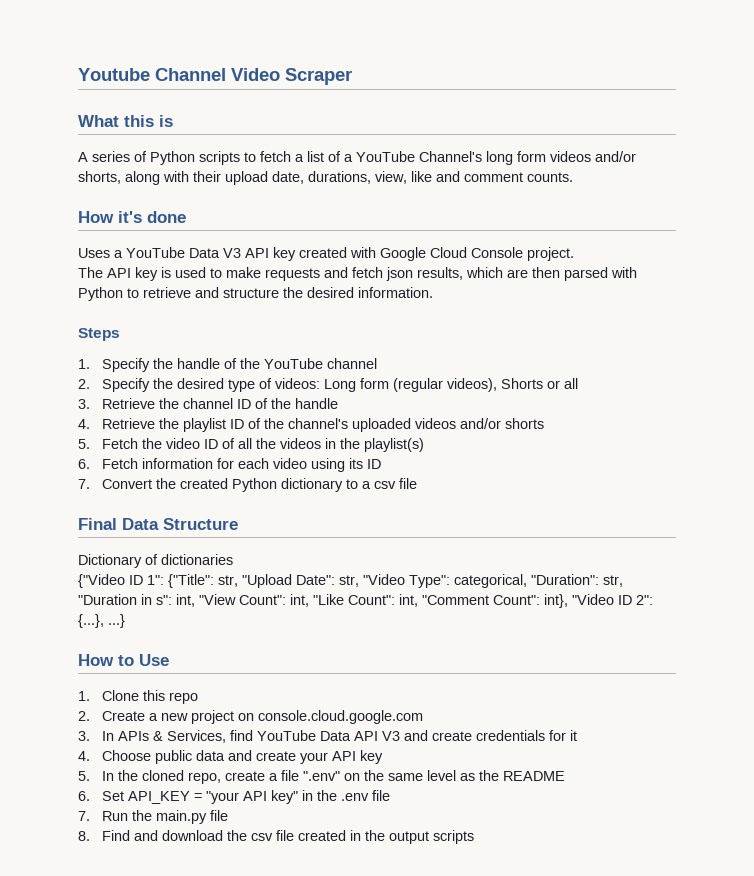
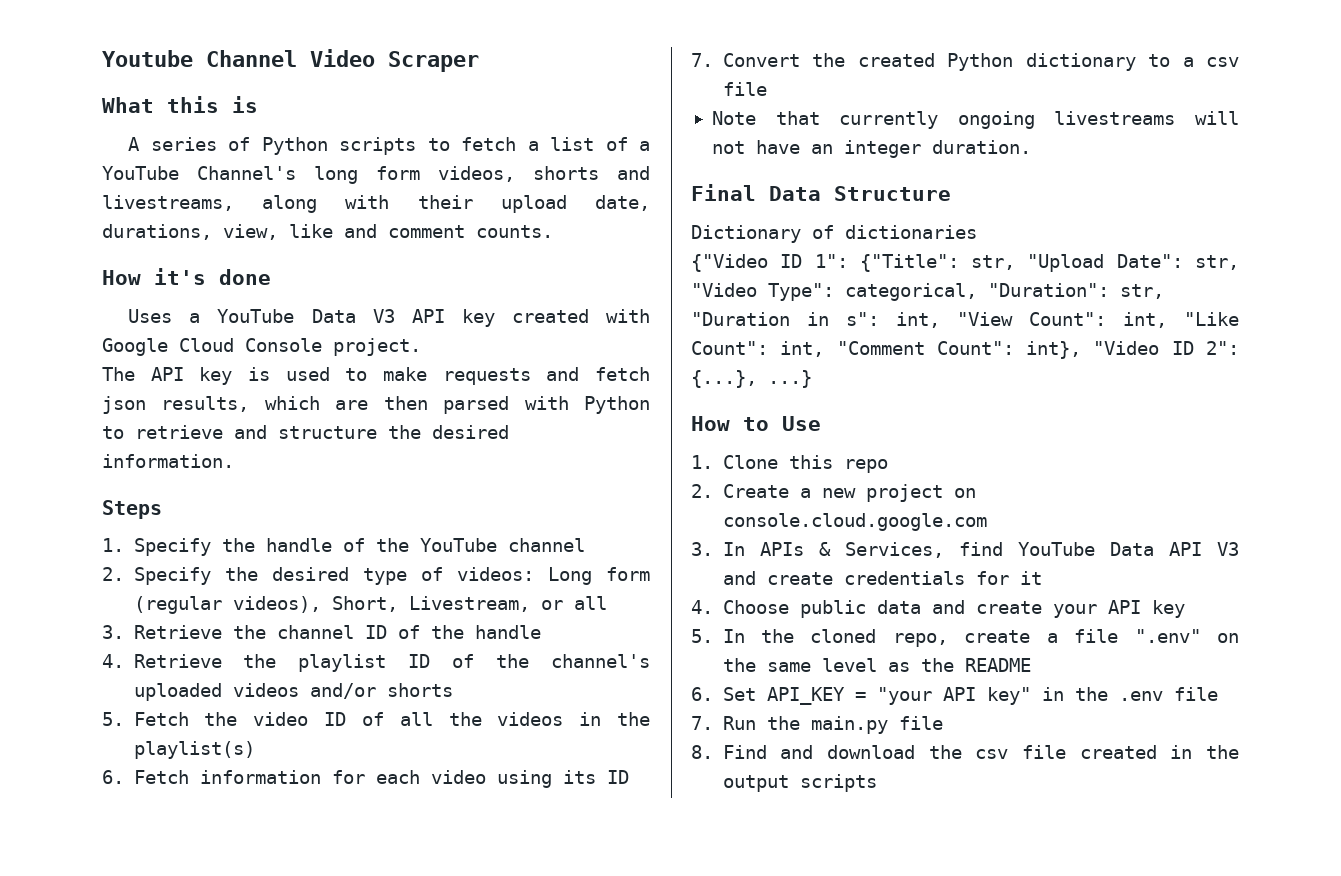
[550,151,636,162] [78,171,121,184] videos and/or shorts, -> [438,166,650,182] [102,195,234,211] videos, shorts and livestreams,
[500,378,543,389] Shorts -> [331,596,530,612] Short, Livestream,
(417, 483) none -> [711,111,1239,129] [711,140,1031,158] // Note that currently ongoing livestreams will not have an integer duration.

